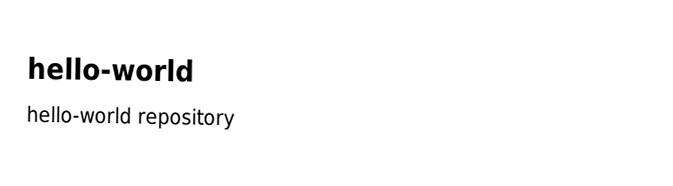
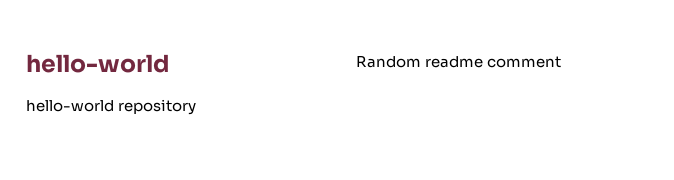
(235, 119) none -> [356,56,562,68] // Random readme comment

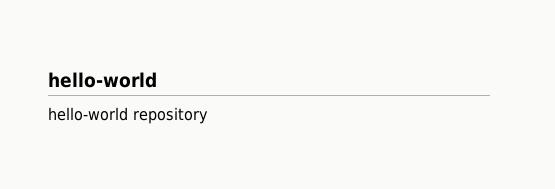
[356,56,562,68] // Random readme comment -> (208, 115) none

